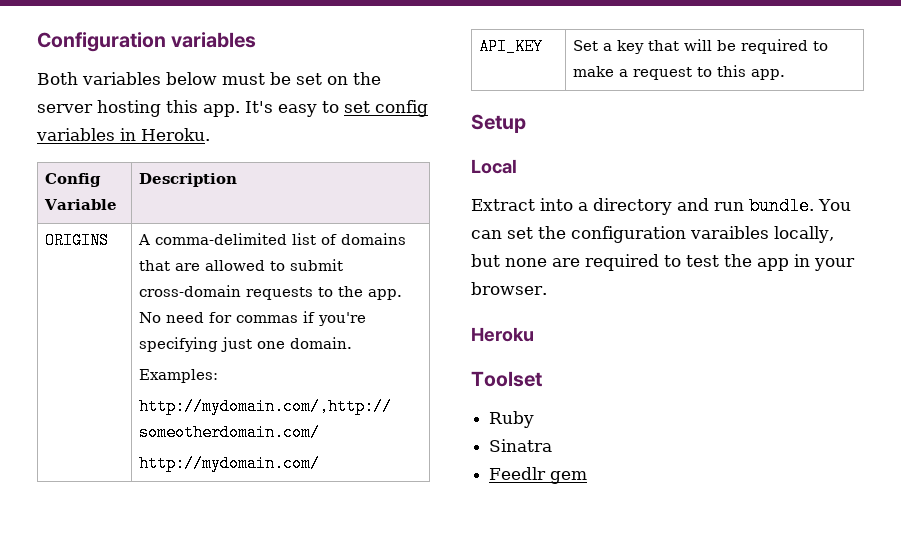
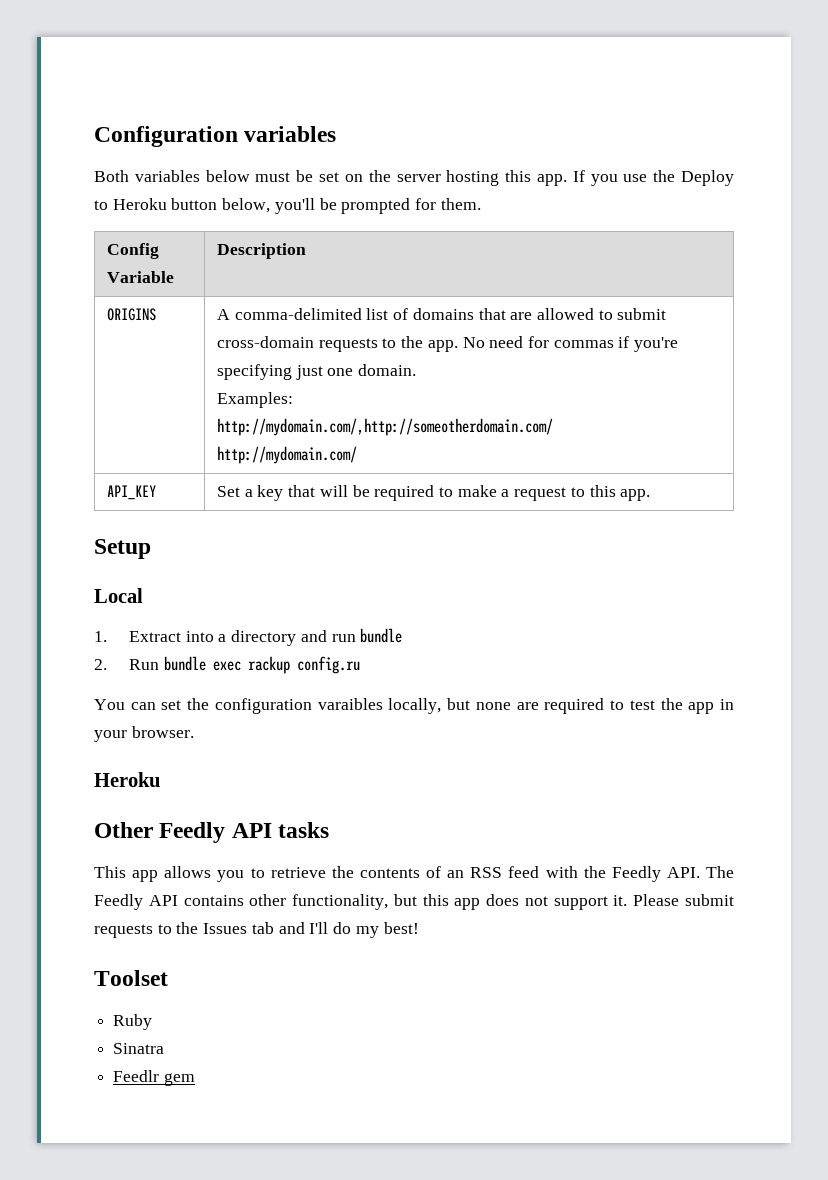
[245,100,428,117] [36,128,210,141] It's easy to set config variables in Heroku. -> [572,170,734,186] [94,198,481,214] If you use the Deploy to Heroku button below, you'll be prompted for them.
(517, 166) none -> [94,631,107,642] 1.
[749,197,814,215] bundle. -> [360,628,403,643] [94,656,360,674] bundle // 2. Run bundle exec rackup config.ru //
(534, 334) none -> [94,822,330,843] [94,866,734,882] [94,894,734,910] [94,922,419,938] // Other Feedly API tasks // This app allows you to retrieve the contents of an RSS feed with the Feedly API. The Feedly API contains other functionality, but this app does not support it. Please submit requests to the Issues tab and I'll do my best!

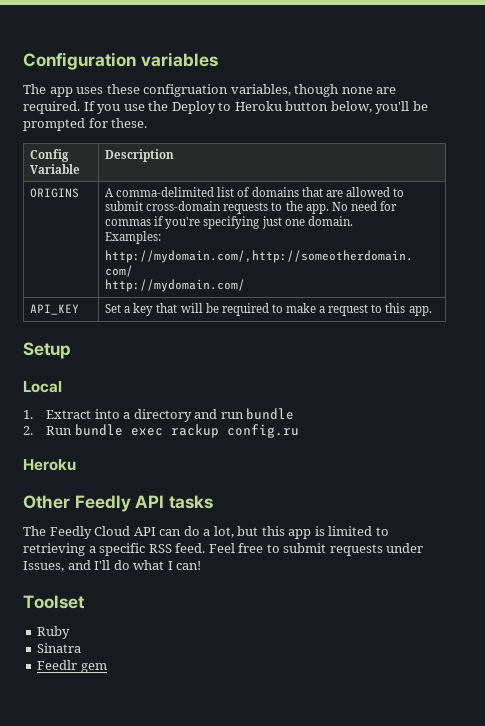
[94,170,567,186] Both variables below must be set on the server hosting this app. -> [23,84,397,97] [23,101,80,114] The app uses these configruation variables, though none are required.
[440,198,481,210] them. -> [111,118,148,128] these.
[94,698,735,714] [94,726,194,742] // You can set the configuration varaibles locally, but none are required to test the app in your browser. -> (299, 431) none
[94,866,734,882] [94,894,734,910] [94,922,419,938] This app allows you to retrieve the contents of an RSS feed with the Feedly API. The Feedly API contains other functionality, but this app does not support it. Please submit requests to the Issues tab and I'll do my best! -> [23,526,389,539] [23,543,424,556] [23,560,202,572] The Feedly Cloud API can do a lot, but this app is limited to retrieving a specific RSS feed. Feel free to submit requests under Issues, and I'll do what I can!

